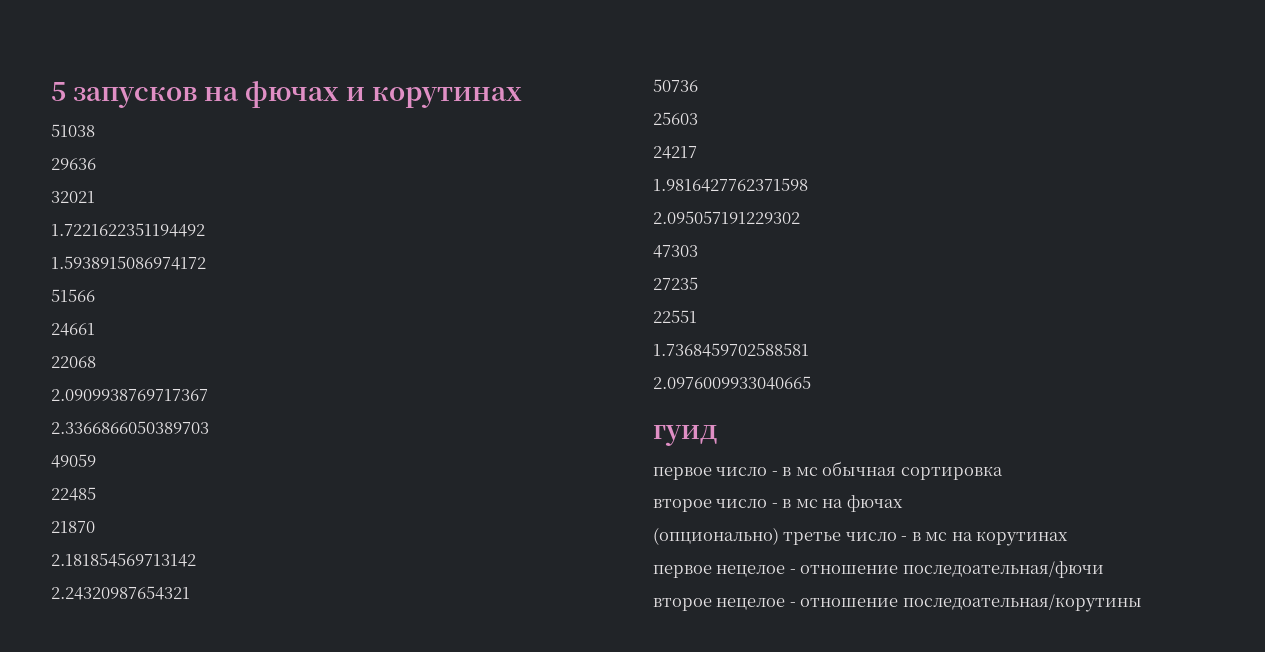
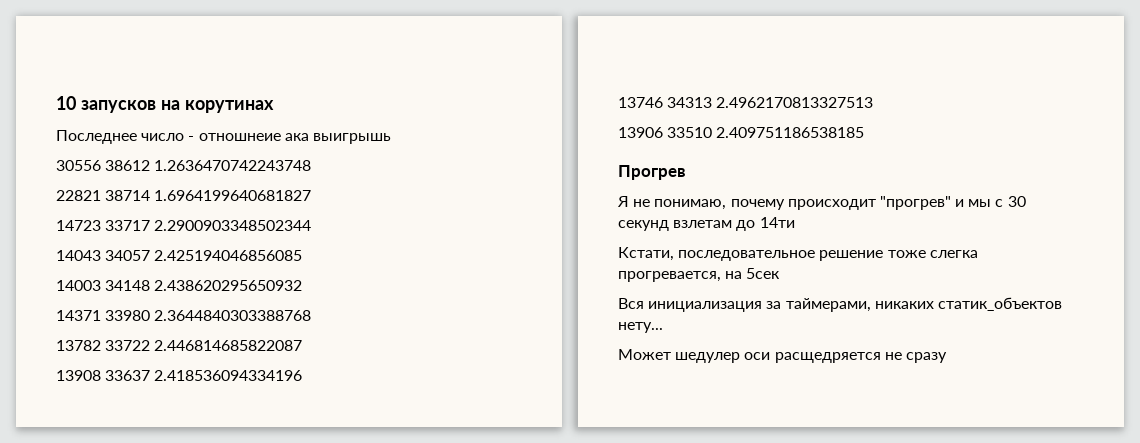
[51,82,66,101] 5 -> [56,96,76,110] 10
[245,81,523,108] [51,124,95,137] [51,158,96,170] [51,191,95,203] [51,223,205,237] [51,256,206,270] [51,289,95,302] [51,323,95,336] [51,356,96,368] [51,389,208,401] [51,421,209,434] [51,454,96,468] [51,487,96,501] [51,521,95,533] [51,553,196,567] [51,586,190,600] [653,79,698,92] [653,112,698,125] [653,146,697,159] [653,178,808,192] [653,211,800,224] [653,245,698,258] [653,277,698,290] [653,310,697,323] [653,343,809,357] [653,376,811,390] [653,425,718,446] [653,461,1003,480] [653,495,903,512] [653,527,1069,546] [653,561,1104,578] [653,594,1142,612] фючах и корутинах // 51038 // 29636 // 32021 // 1.7221622351194492 // 1.5938915086974172 // 51566 // 24661 // 22068 // 2.0909938769717367 // 2.3366866050389703 // 49059 // 22485 // 21870 // 2.181854569713142 // 2.24320987654321 // 50736 // 25603 // 24217 // 1.9816427762371598 // 2.095057191229302 // 47303 // 27235 // 22551 // 1.7368459702588581 // 2.0976009933040665 // гуид // первое число - в мс обычная сортировка // второе число - в мс на фючах // (опционально) третье число - в мс на корутинах // первое нецелое - отношение последоательная/фючи // второе нецелое - отношение последоательная/корутины -> [184,100,274,113] [56,130,391,144] [56,160,312,171] [56,190,312,201] [56,220,312,231] [56,250,303,261] [56,280,303,291] [56,310,312,321] [56,340,303,351] [56,370,303,381] [618,97,874,108] [618,127,865,138] [618,165,686,180] [617,196,1026,210] [618,217,795,231] [618,247,978,261] [618,268,781,282] [618,297,1062,312] [618,322,663,333] [618,349,947,363] корутинах // Последнее число - отношнеие ака выигрышь // 30556 38612 1.2636470742243748 // 22821 38714 1.6964199640681827 // 14723 33717 2.2900903348502344 // 14043 34057 2.425194046856085 // 14003 34148 2.438620295650932 // 14371 33980 2.3644840303388768 // 13782 33722 2.446814685822087 // 13908 33637 2.418536094334196 // 13746 34313 2.4962170813327513 // 13906 33510 2.409751186538185 // Прогрев // Я не понимаю, почему происходит "прогрев" и мы с 30 секунд взлетам до 14ти // Кстати, последовательное решение тоже слегка прогревается, на 5сек // Вся инициализация за таймерами, никаких статик_объектов нету... // Может шедулер оси расщедряется не сразу

